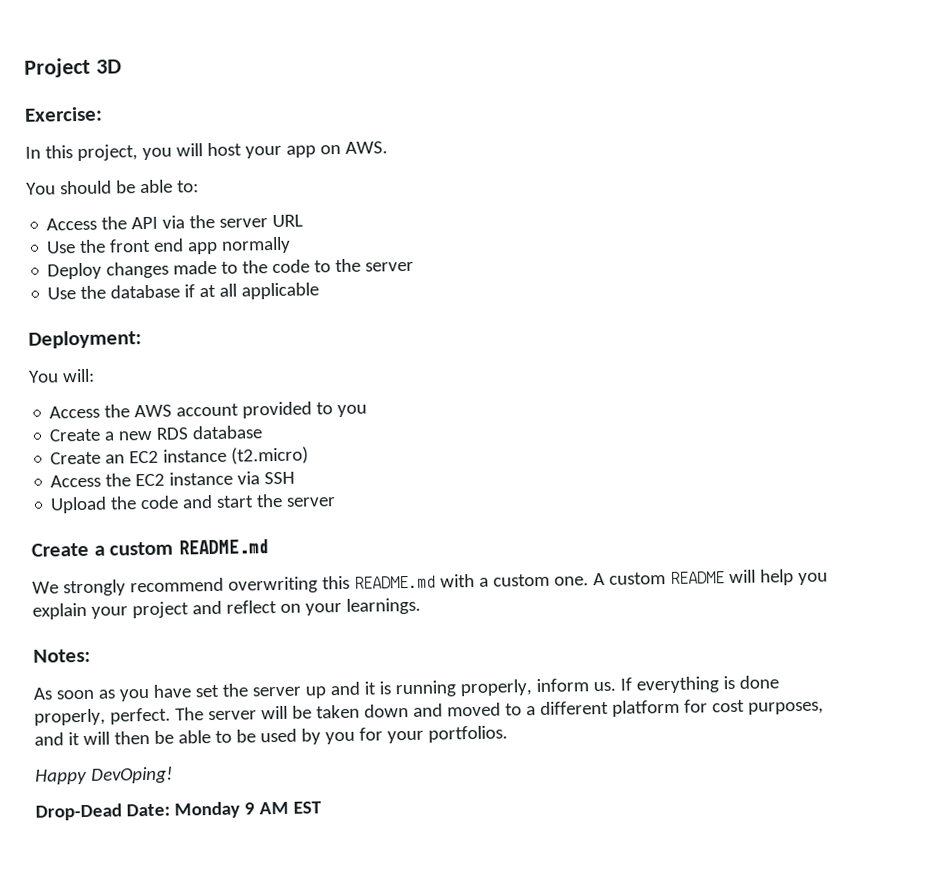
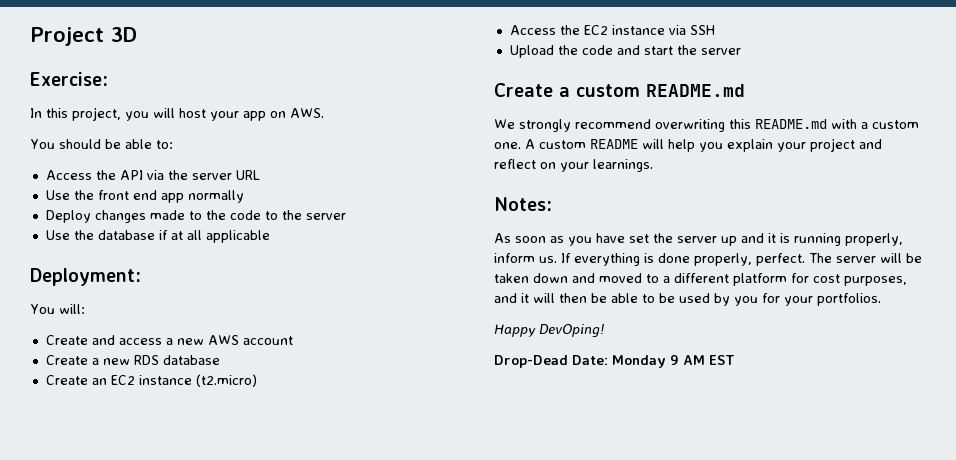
[49,404,131,419] Access the -> [45,335,204,345] Create and access a new
[242,401,368,419] provided to you -> (293, 340) none

